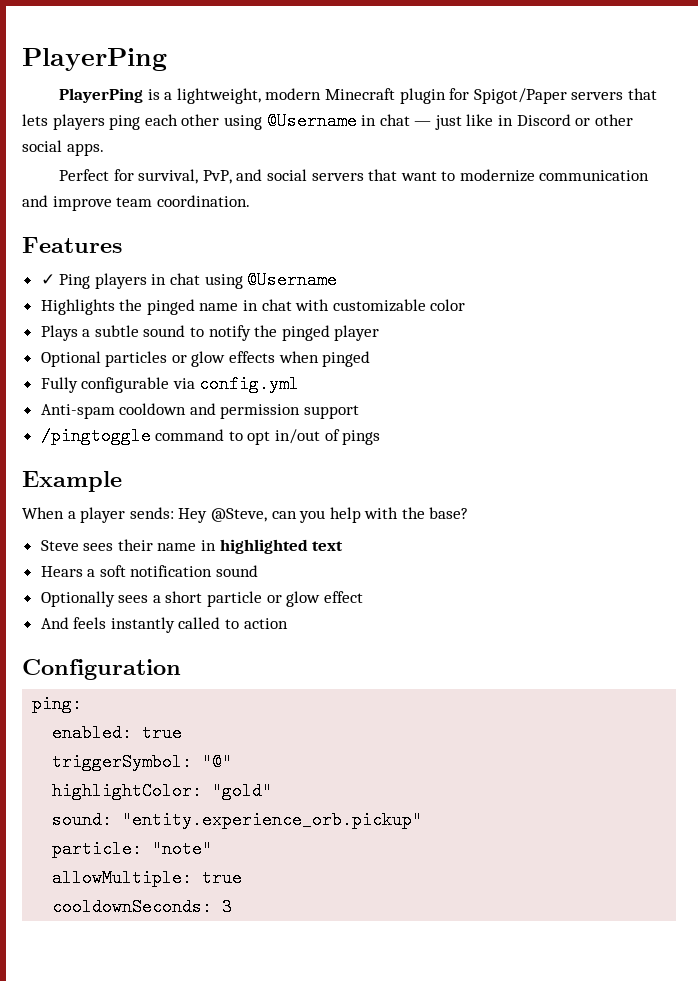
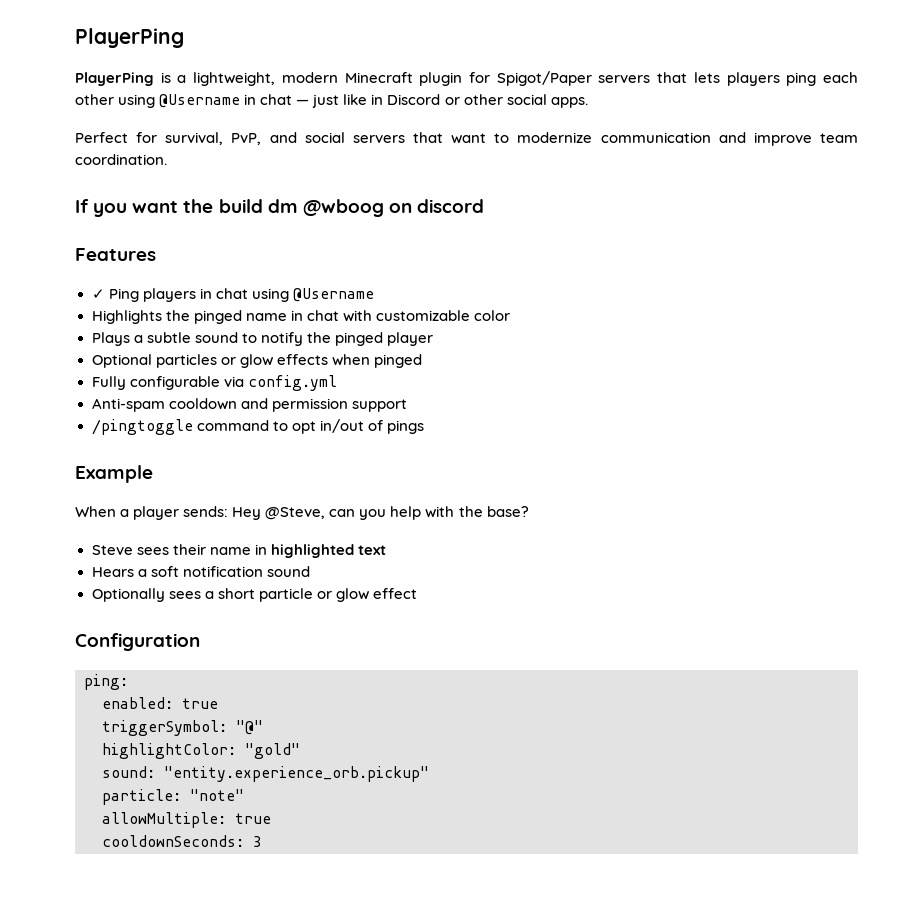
(250, 201) none -> [75,199,485,217] // If you want the build dm @wboog on discord
[40,617,288,633] // And feels instantly called to action -> (417, 593) none

